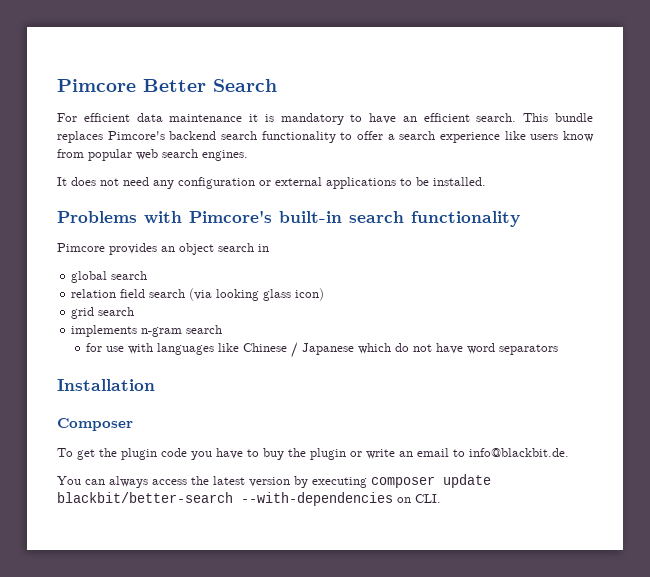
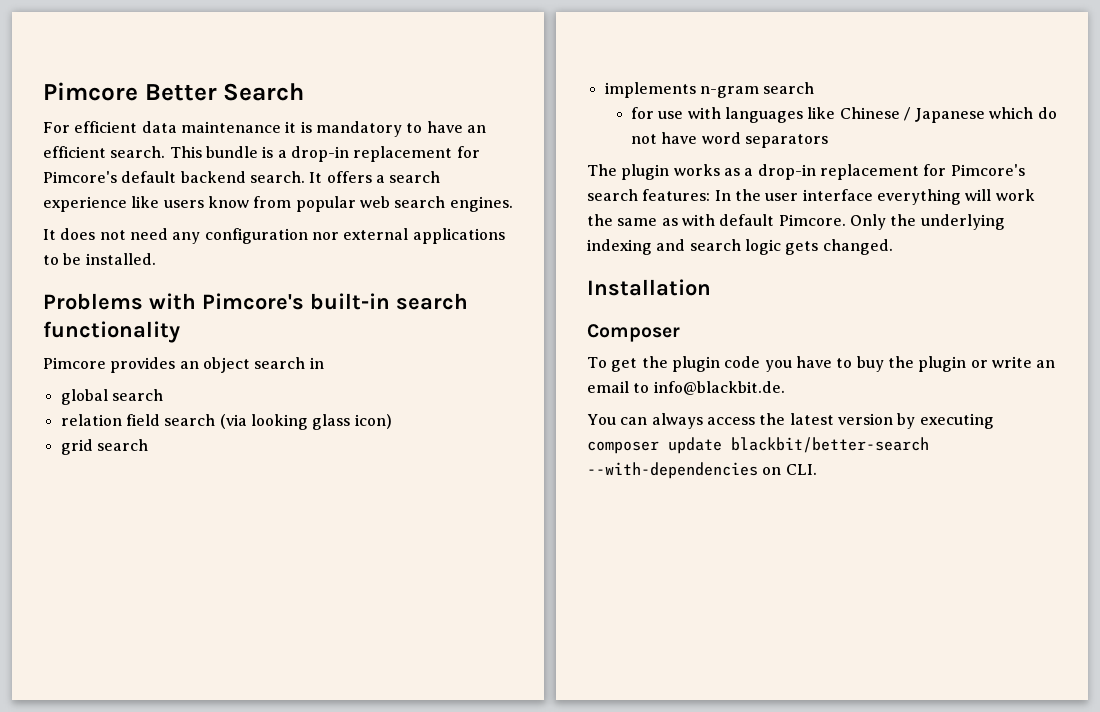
[57,131,383,143] replaces Pimcore's backend search functionality to offer -> [262,146,480,162] [43,171,372,183] is a drop-in replacement for Pimcore's default backend search. It offers
[259,180,271,186] or -> [311,232,339,240] nor
(559, 349) none -> [587,164,1025,180] [587,189,1035,205] [587,214,1005,230] [587,239,893,255] // The plugin works as a drop-in replacement for Pimcore's search features: In the user interface everything will work the same as with default Pimcore. Only the underlying indexing and search logic gets changed.

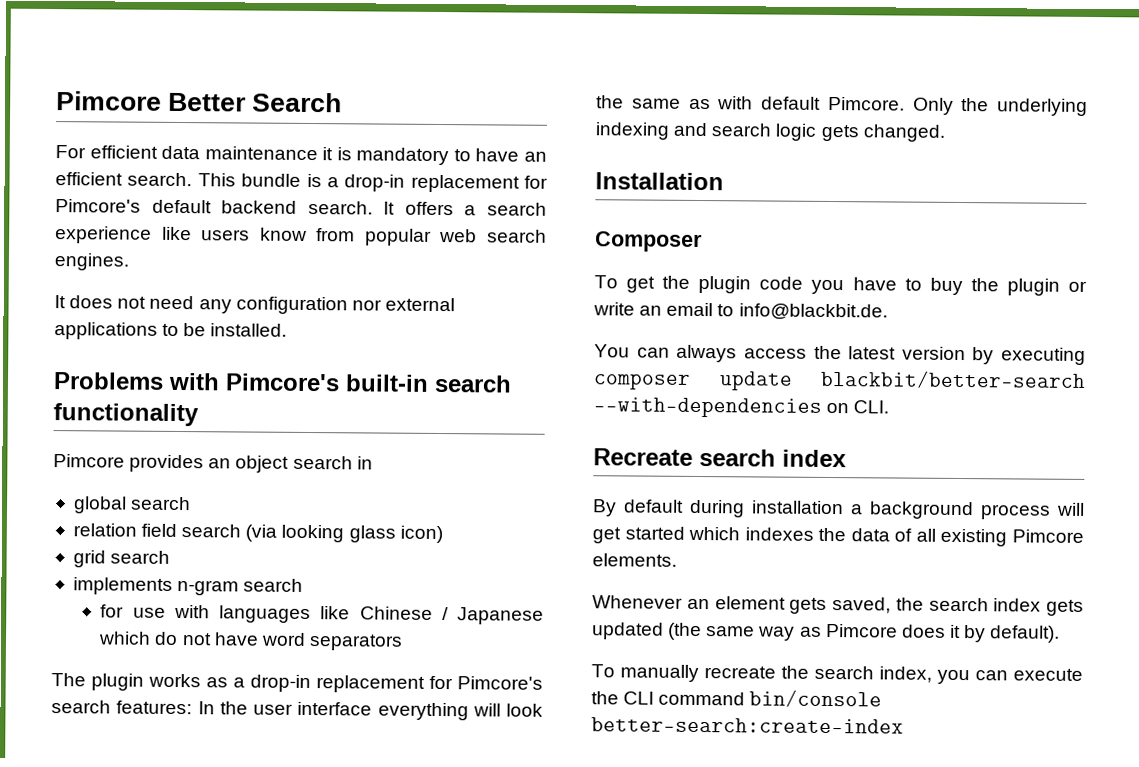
[995,189,1035,201] work -> [506,703,543,717] look
(817, 469) none -> [593,448,847,468] [592,499,1085,520] [592,526,1084,547] [592,553,677,567] [592,595,1084,616] [592,622,1061,643] [591,664,1083,685] [591,689,883,708] [591,717,904,734] // Recreate search index // By default during installation a background process will get started which indexes the data of all existing Pimcore elements. // Whenever an element gets saved, the search index gets updated (the same way as Pimcore does it by default). // To manually recreate the search index, you can execute the CLI command bin/console better-search:create-index

